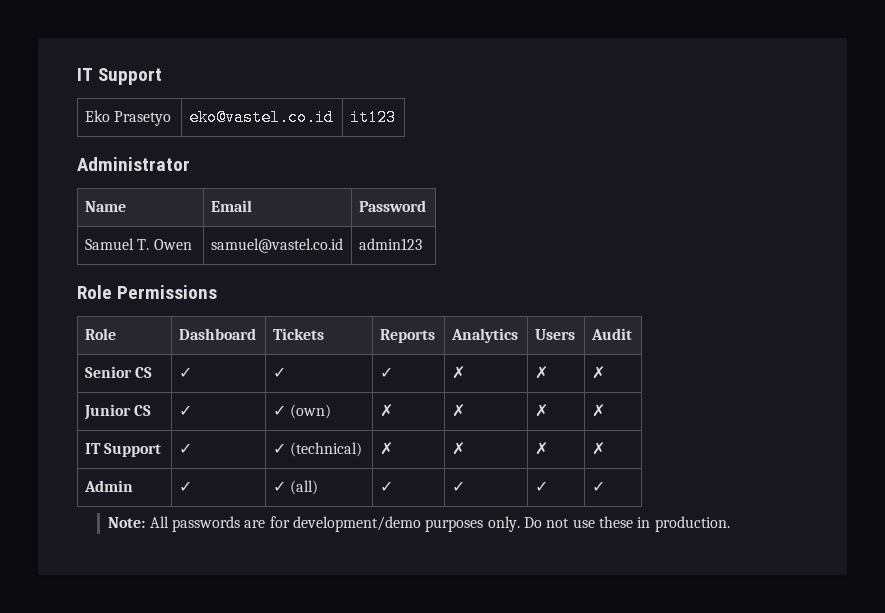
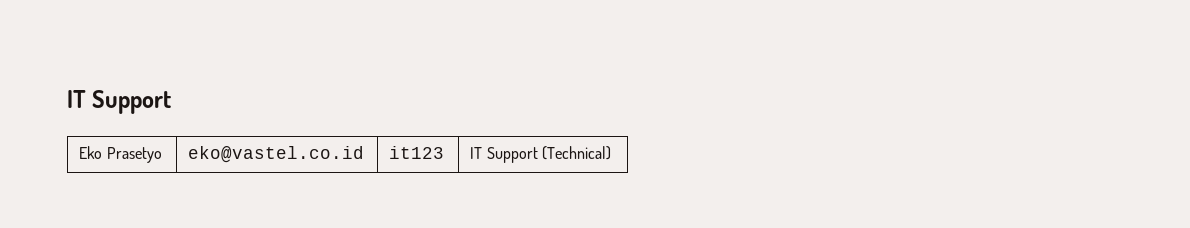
[77,157,190,171] [84,201,126,212] [210,200,252,212] [358,200,426,212] [84,238,192,250] [210,238,343,253] [358,238,422,250] [77,285,218,299] [84,328,116,340] [178,328,256,340] [272,328,324,340] [379,329,435,343] [450,328,518,343] [534,329,575,340] [590,328,632,340] [84,366,153,378] [178,367,192,378] [272,367,286,378] [379,367,393,378] [451,366,465,379] [534,366,548,379] [591,366,605,379] [83,404,152,420] [178,405,192,416] [272,404,332,419] [379,404,393,417] [451,404,465,417] [534,404,548,417] [591,404,605,417] [84,443,162,457] [178,443,192,454] [272,442,363,457] [379,442,393,455] [451,442,465,455] [534,442,548,455] [591,442,605,455] [83,480,133,492] [178,481,192,492] [272,480,319,495] [379,481,393,492] [451,481,465,492] [534,481,548,492] [591,481,605,492] [108,516,730,532] // Administrator // Name | Email | Password // Samuel T. Owen | samuel@vastel.co.id | admin123 // Role Permissions // Role | Dashboard | Tickets | Reports | Analytics | Users | Audit // Senior CS | ✓ | ✓ | ✓ | ✗ | ✗ | ✗ // Junior CS | ✓ | ✓ (own) | ✗ | ✗ | ✗ | ✗ // IT Support | ✓ | ✓ (technical) | ✗ | ✗ | ✗ | ✗ // Admin | ✓ | ✓ (all) | ✓ | ✓ | ✓ | ✓ // Note: All passwords are for development/demo purposes only. Do not use these in production. -> [470,146,611,163] | IT Support (Technical)

